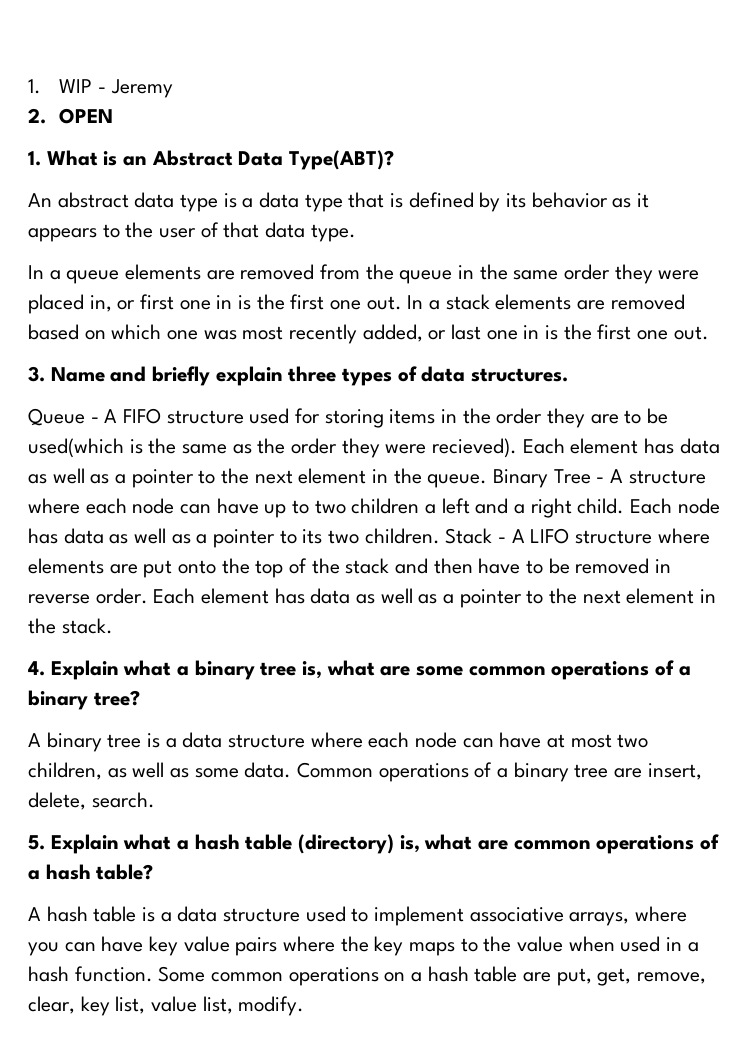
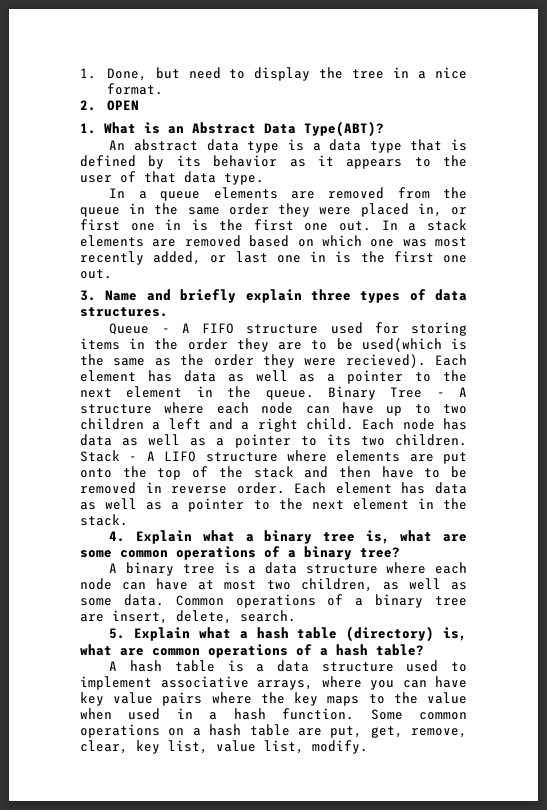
[28,79,173,98] 1. WIP - Jeremy -> [80,67,467,81] [106,83,163,95] 1. Done, but need to display the tree in a nice format.

